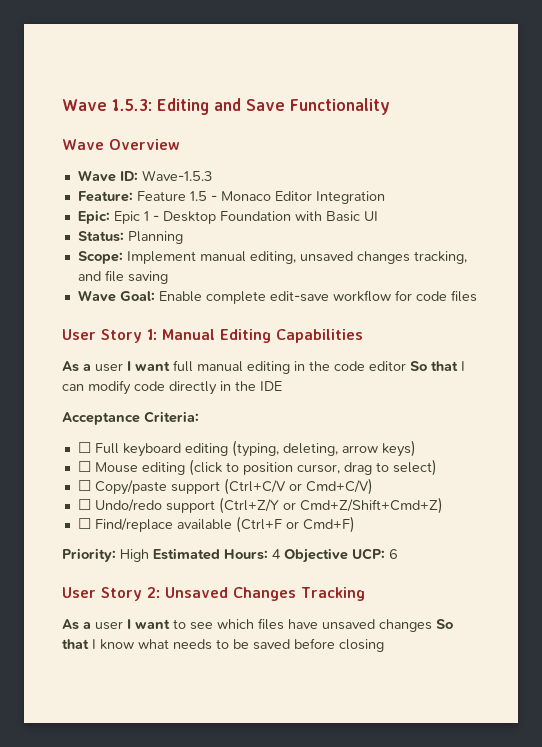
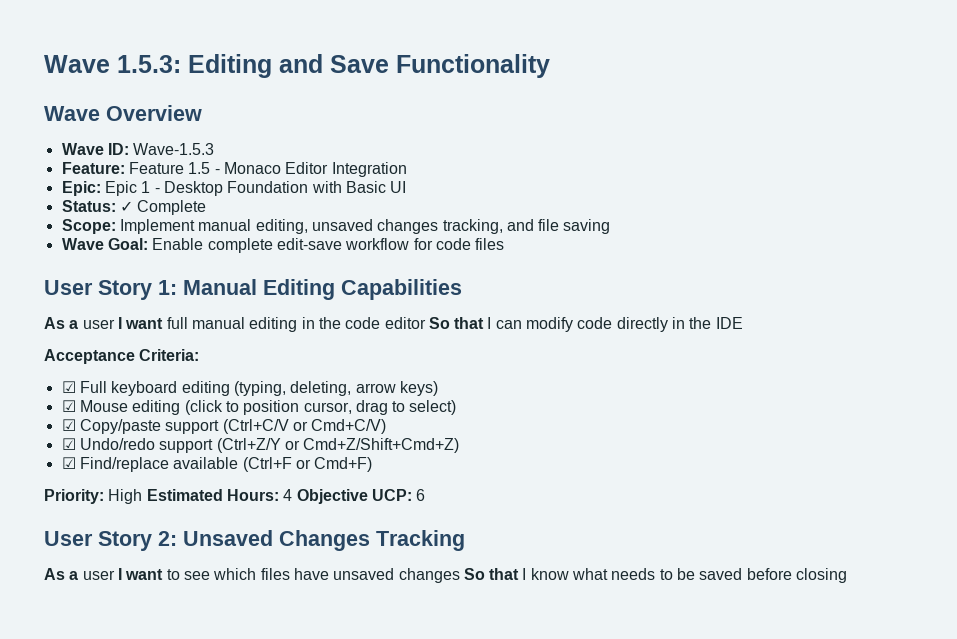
[127,231,183,244] Planning -> [119,200,207,215] ✓ Complete
[77,442,91,453] ☐ -> [61,381,76,393] ☑
[77,461,91,472] ☐ -> [61,400,76,412] ☑
[77,480,91,491] ☐ -> [61,419,76,431] ☑
[77,499,91,510] ☐ -> [61,438,76,450] ☑
[77,518,91,529] ☐ -> [61,457,76,469] ☑

